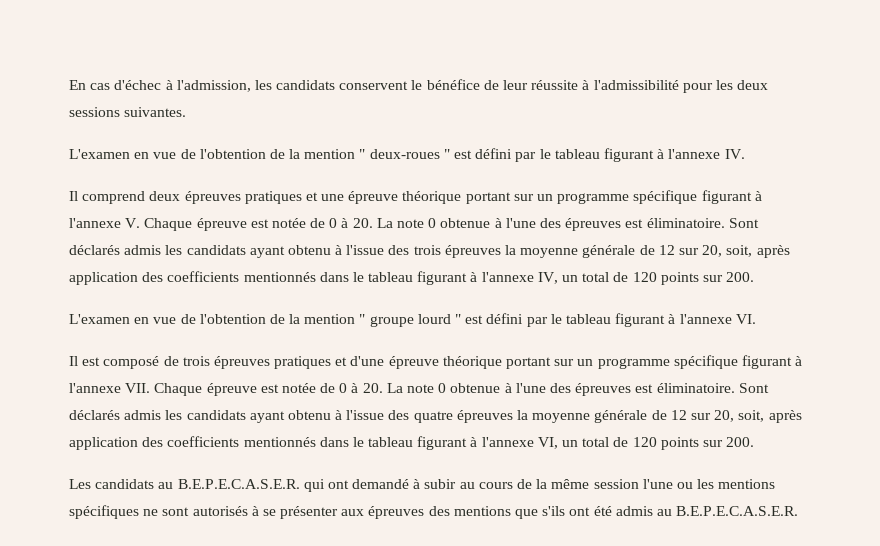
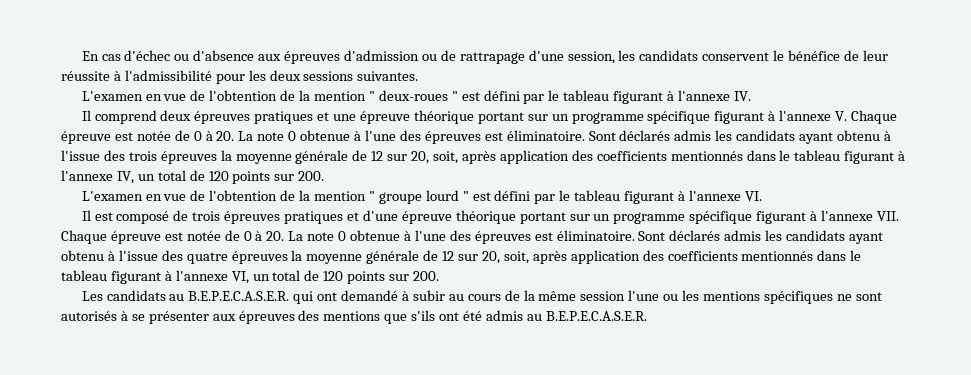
[165,80,251,92] à l'admission, -> [174,50,615,64] ou d'absence aux épreuves d'admission ou de rattrapage d'une session,

